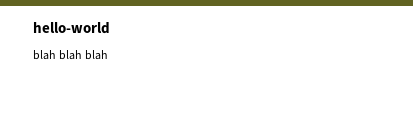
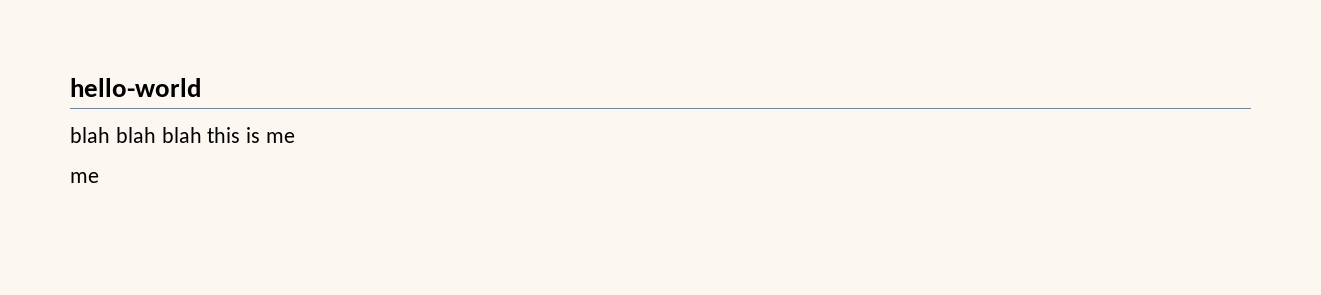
(109, 55) none -> [207,127,296,143] [70,172,99,183] this is me // me

